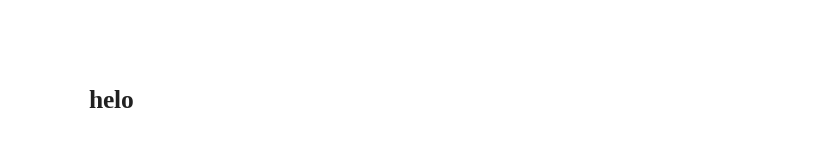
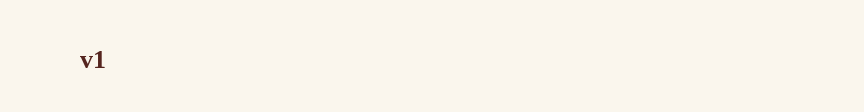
[89,90,134,108] helo -> [80,51,106,68] v1

